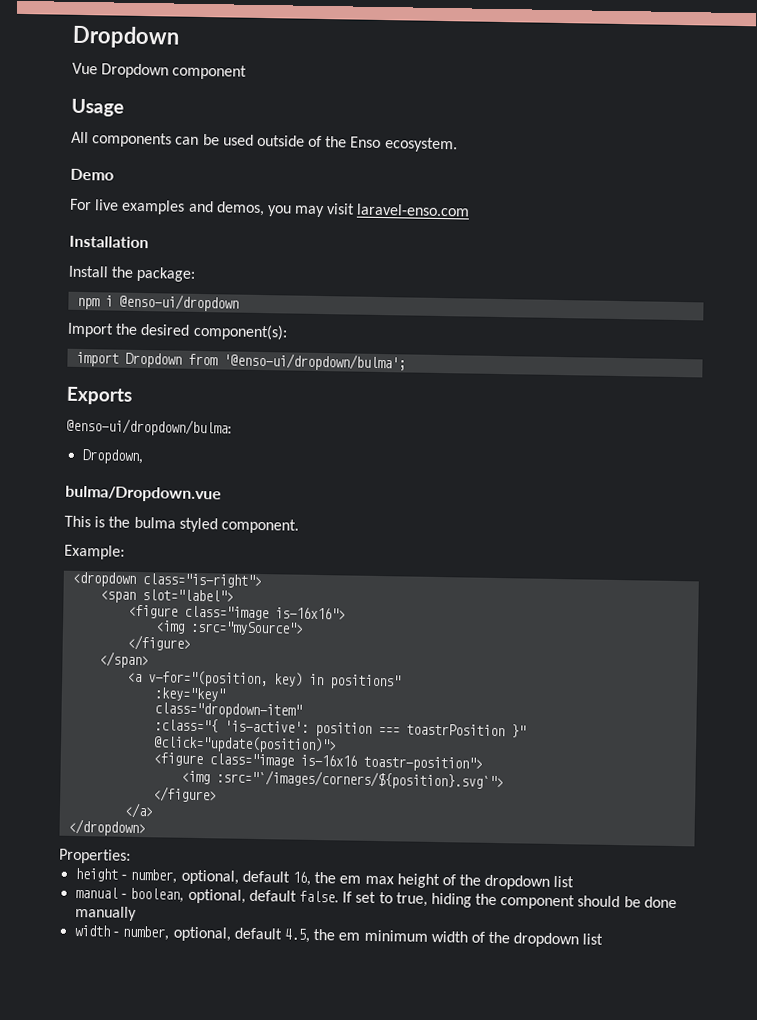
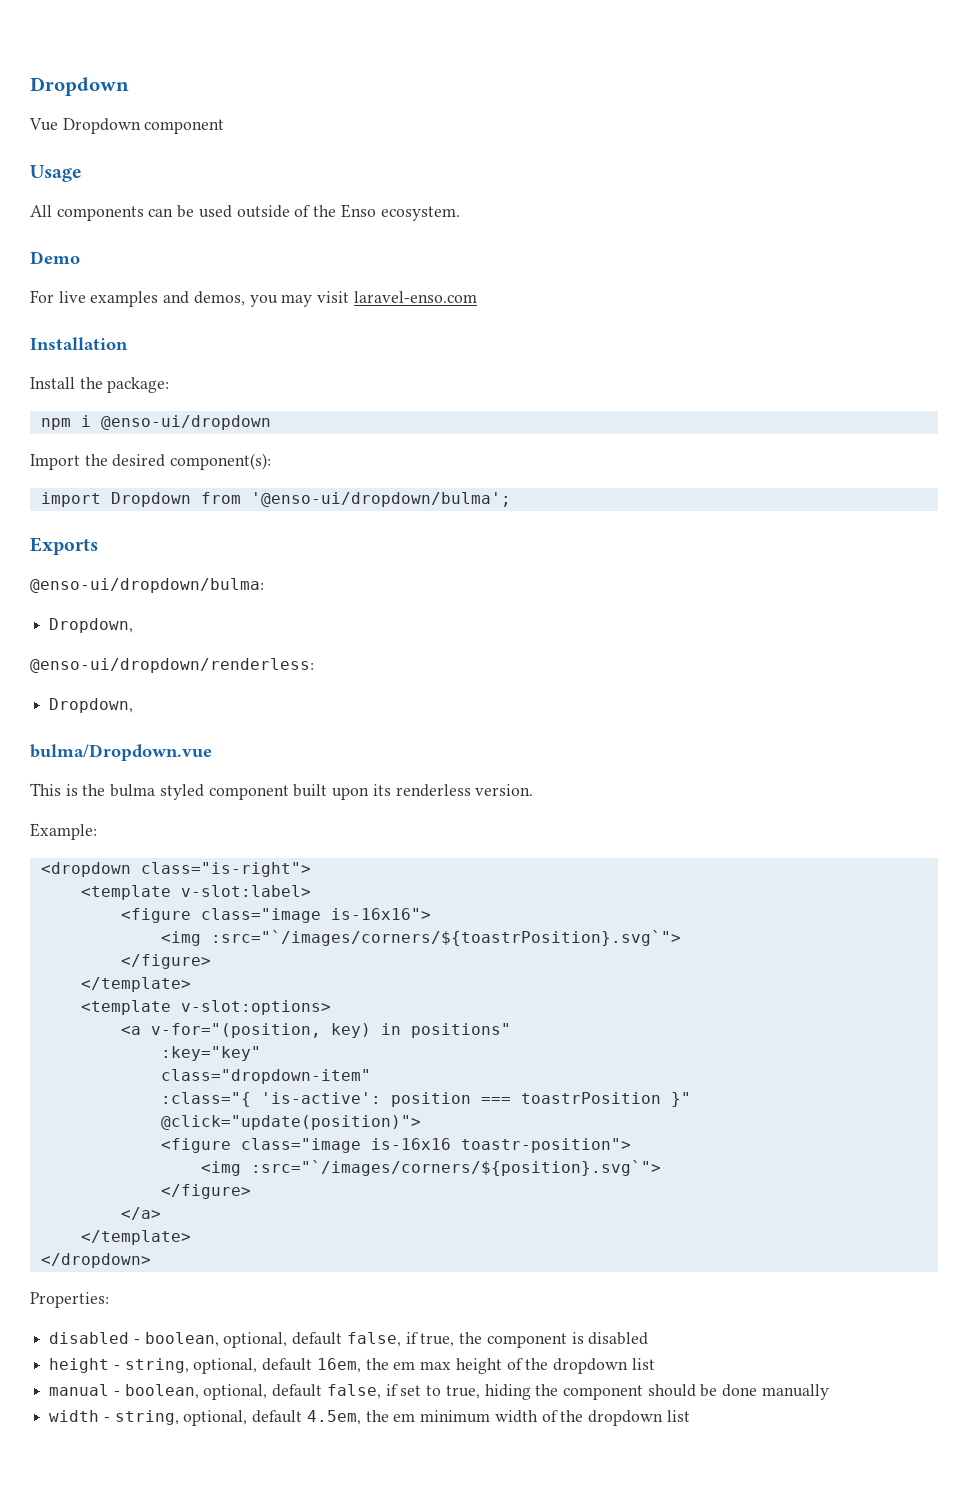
(144, 457) none -> [30,658,314,673] [49,698,134,713] // @enso-ui/dropdown/renderless: // Dropdown,
[220,518,299,534] component. -> [208,784,534,800] component built upon its renderless version.
[100,589,235,603] <span slot="label"> -> [80,885,311,900] <template v-slot:label>
[190,620,305,636] [127,634,192,651] [99,651,150,669] :src="mySource"> // </figure> // </span> -> [210,930,681,946] [120,954,211,969] [80,977,191,992] [80,1000,331,1015] :src="`/images/corners/${toastrPosition}.svg`"> // </figure> // </template> // <template v-slot:options>
(155, 810) none -> [80,1230,191,1245] // </template>
(131, 856) none -> [49,1332,649,1348] // disabled - boolean, optional, default false, if true, the component is disabled
[130,868,311,886] number, optional, default 16, -> [124,1358,361,1374] string, optional, default 16em,
[298,890,353,903] false. If -> [326,1384,398,1399] false, if
[122,925,310,943] number, optional, default 4.5, -> [114,1410,361,1426] string, optional, default 4.5em,

